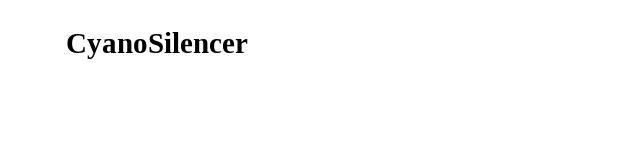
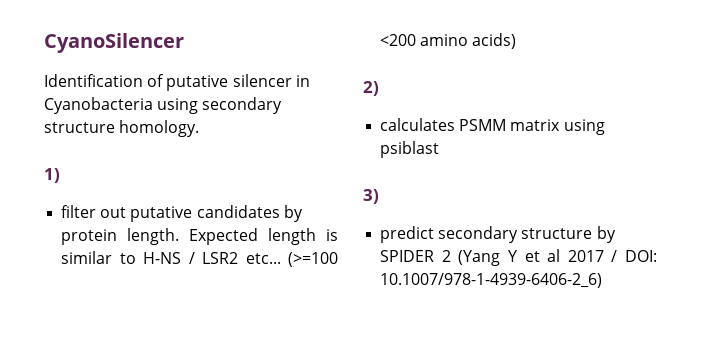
(248, 45) none -> [44,74,310,91] [44,97,283,114] [44,120,200,137] [44,168,60,183] [61,205,303,222] [61,228,338,245] [61,251,338,267] [380,33,517,49] [363,81,379,96] [380,118,605,135] [380,141,440,158] [363,189,379,204] [380,226,616,243] [380,249,657,266] [380,273,603,288] // Identification of putative silencer in Cyanobacteria using secondary structure homology. // 1) // filter out putative candidates by protein length. Expected length is similar to H-NS / LSR2 etc... (>=100 <200 amino acids) // 2) // calculates PSMM matrix using psiblast // 3) // predict secondary structure by SPIDER 2 (Yang Y et al 2017 / DOI: 10.1007/978-1-4939-6406-2_6)

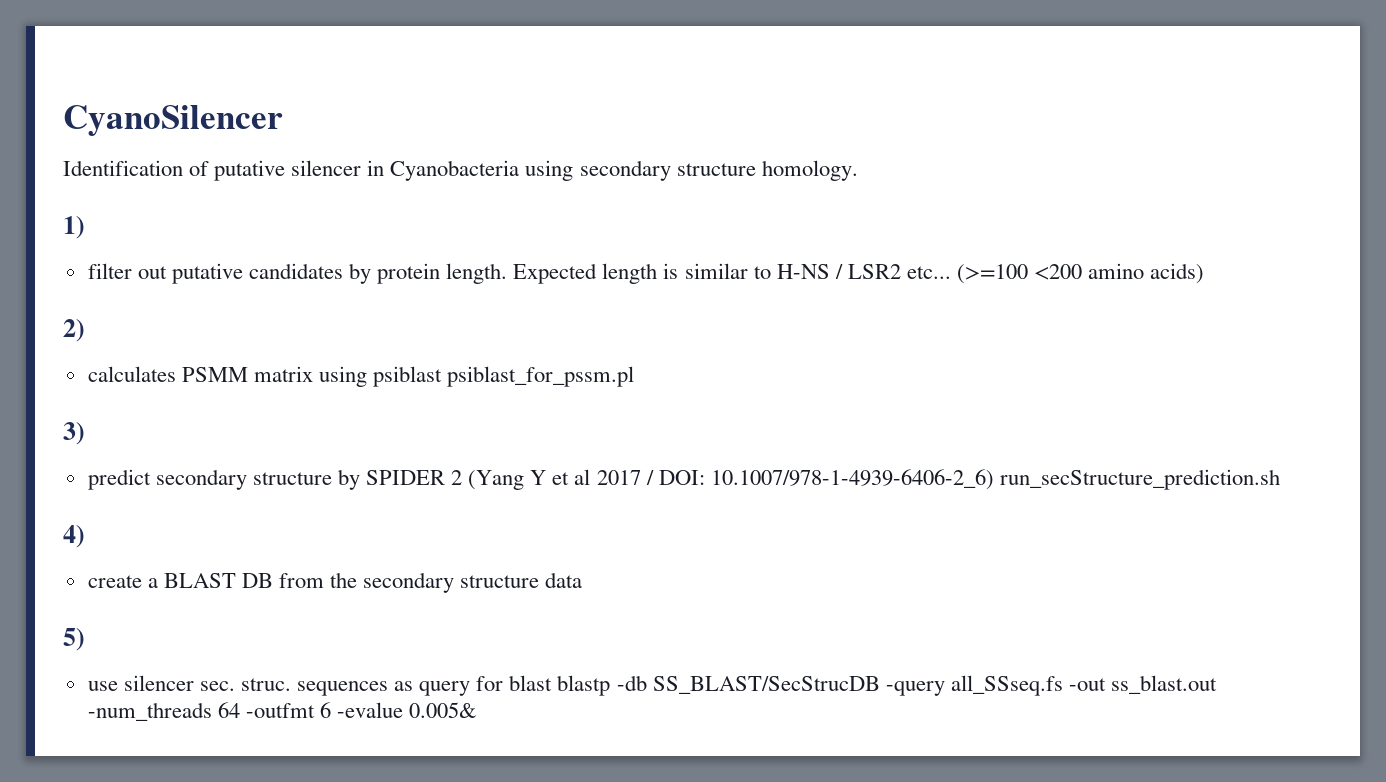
(440, 149) none -> [447,366,635,387] psiblast_for_pssm.pl
(603, 280) none -> [999,469,1280,490] [63,525,85,548] [87,572,583,593] [63,628,85,651] [87,675,1217,696] [87,702,478,721] run_secStructure_prediction.sh // 4) // create a BLAST DB from the secondary structure data // 5) // use silencer sec. struc. sequences as query for blast blastp -db SS_BLAST/SecStrucDB -query all_SSseq.fs -out ss_blast.out -num_threads 64 -outfmt 6 -evalue 0.005&

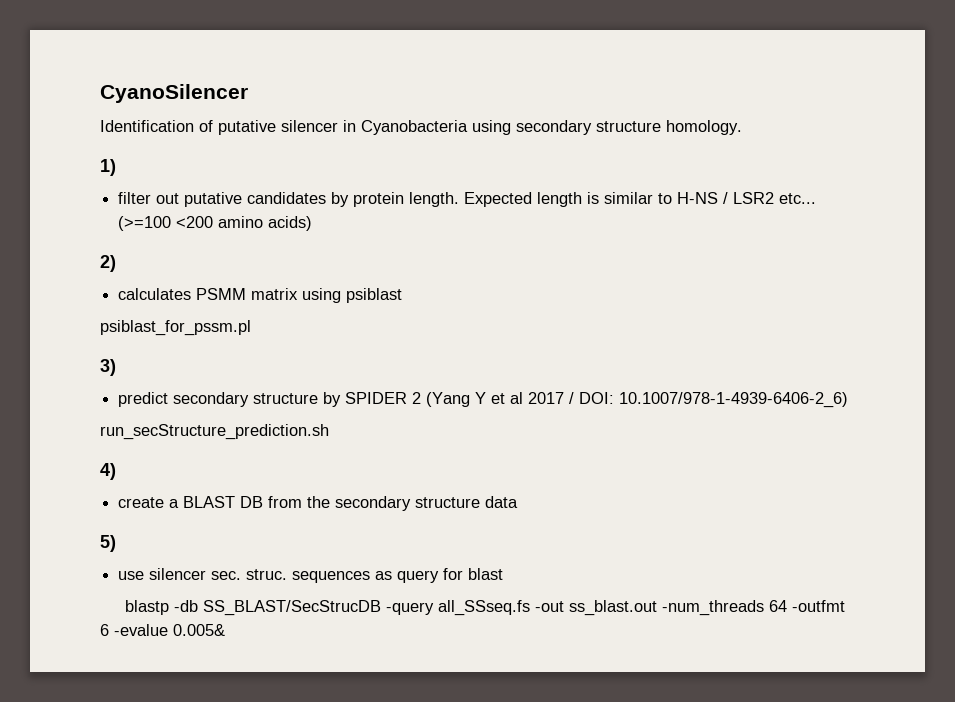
(443, 376) none -> (403, 295) //
(994, 479) none -> (849, 400) //
(553, 683) none -> (504, 574) //

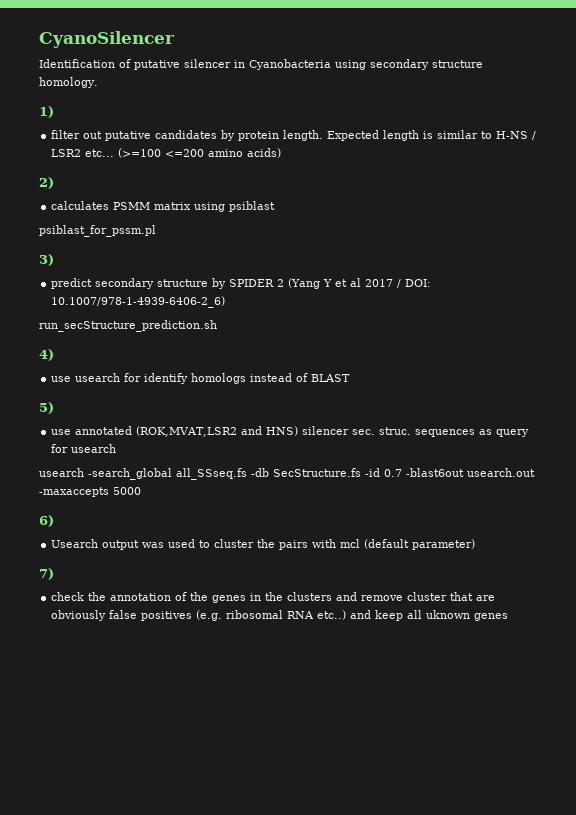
[176,216,214,228] <200 -> [165,149,205,157] <=200
[118,496,519,511] [100,535,116,552] [118,571,145,580] create a BLAST DB from the secondary structure data // 5) // use -> [51,373,351,384] [39,402,54,414] [51,426,299,437] use usearch for identify homologs instead of BLAST // 5) // use annotated (ROK,MVAT,LSR2 and HNS)
[468,568,504,580] [124,600,845,616] [100,624,225,636] blast // blastp -db SS_BLAST/SecStrucDB -query all_SSseq.fs -out ss_blast.out -num_threads 64 -outfmt 6 -evalue 0.005& -> [71,444,117,453] [39,468,535,480] [39,487,141,497] [39,515,54,527] [51,539,476,550] [39,568,54,580] [51,592,496,603] [51,610,509,621] usearch // usearch -search_global all_SSseq.fs -db SecStructure.fs -id 0.7 -blast6out usearch.out -maxaccepts 5000 // 6) // Usearch output was used to cluster the pairs with mcl (default parameter) // 7) // check the annotation of the genes in the clusters and remove cluster that are obviously false positives (e.g. ribosomal RNA etc..) and keep all uknown genes

